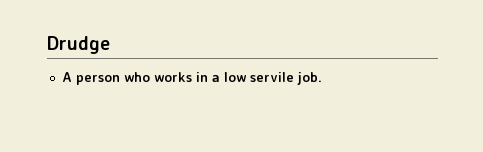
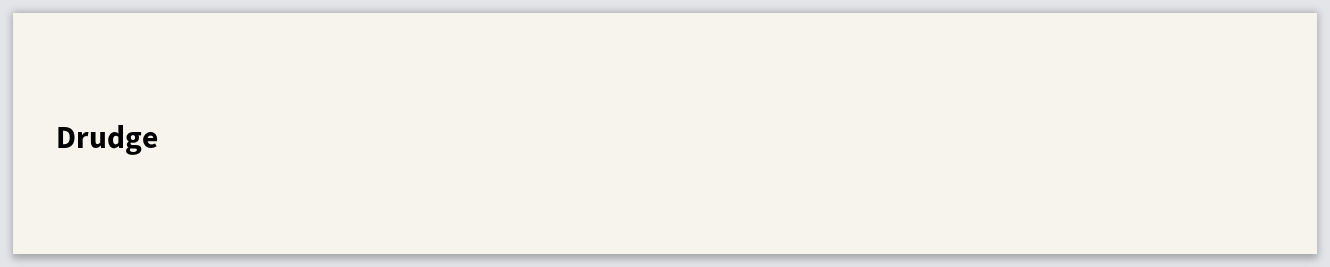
[62,72,323,85] // A person who works in a low servile job. -> (158, 140) none

